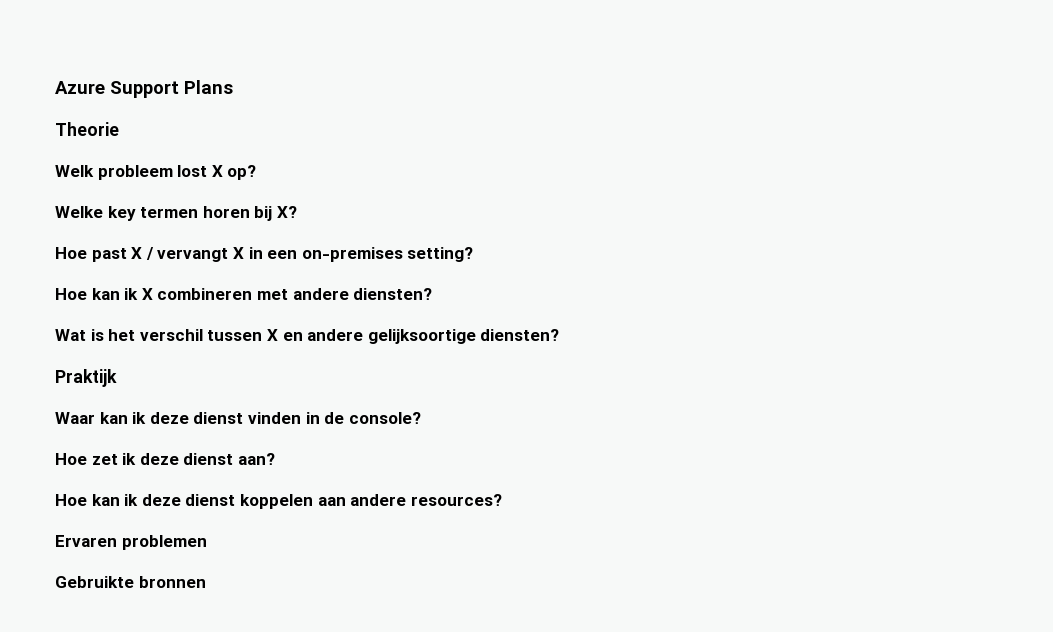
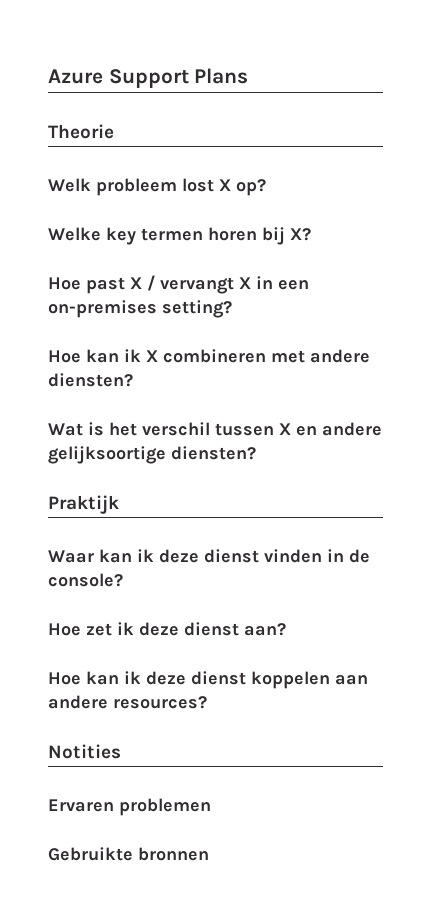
(502, 500) none -> [48,744,121,759] // Notities

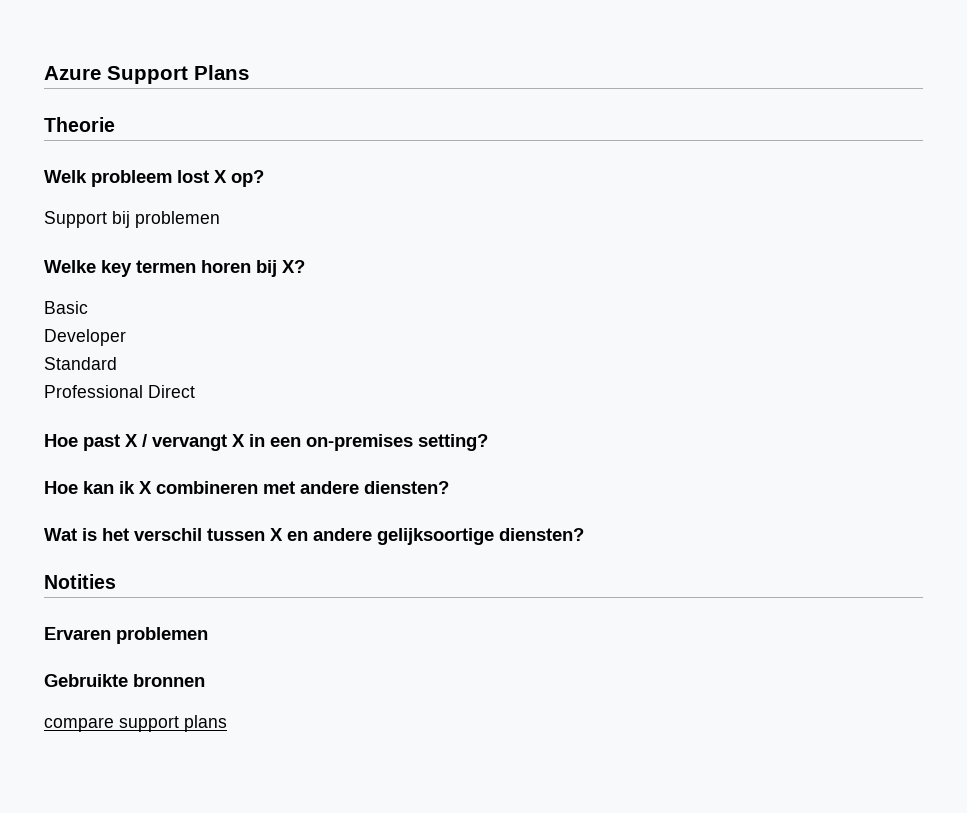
(266, 187) none -> [44,211,220,228] // Support bij problemen
(311, 234) none -> [44,301,88,314] [44,329,126,346] [44,357,117,370] [44,385,195,398] // Basic // Developer // Standard // Professional Direct
[48,495,119,514] [48,549,370,563] [48,573,123,587] [48,622,286,636] [48,671,368,689] [48,695,207,709] // Praktijk // Waar kan ik deze dienst vinden in de console? // Hoe zet ik deze dienst aan? // Hoe kan ik deze dienst koppelen aan andere resources? -> (584, 534) none
(209, 854) none -> [44,715,227,732] // compare support plans

